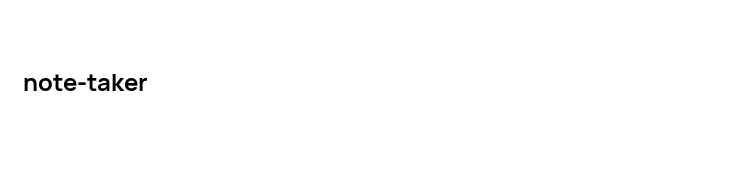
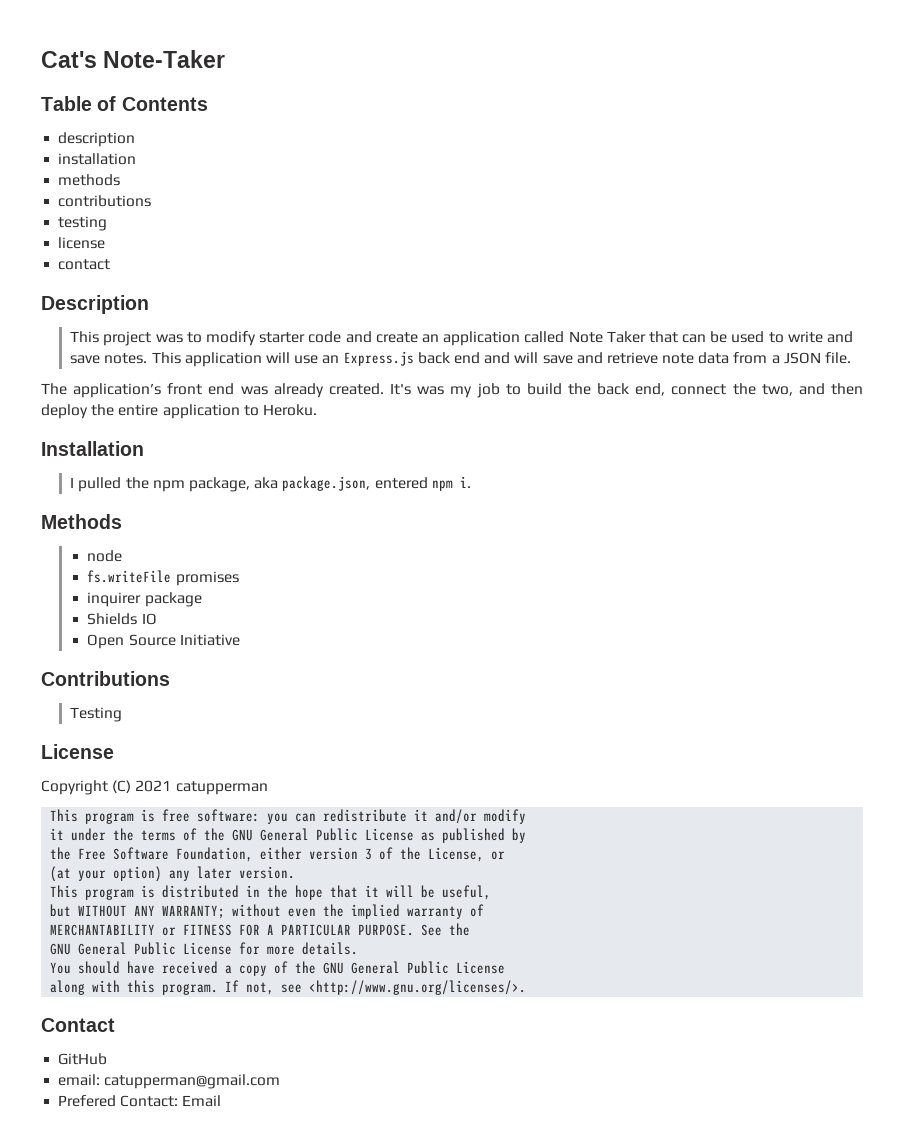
[23,74,148,91] note-taker -> [41,50,226,68] [41,96,208,111] [58,132,136,147] [58,153,137,165] [58,174,121,186] [58,195,152,207] [58,216,108,231] [58,237,106,249] [58,259,111,270] [41,295,149,314] [70,331,853,346] [70,351,851,367] [41,383,863,398] [41,404,317,419] [41,441,144,456] [70,476,471,492] [41,514,122,529] [87,550,123,562] [87,570,239,586] [87,592,202,607] [87,613,157,625] [87,634,240,649] [41,671,170,686] [70,707,123,722] [41,744,114,759] [41,780,268,795] [50,809,527,824] [50,828,527,843] [50,847,506,862] [50,866,296,882] [50,885,492,900] [50,904,485,919] [50,923,471,936] [50,942,359,955] [50,961,506,976] [50,980,527,995] [41,1018,115,1032] [58,1053,108,1065] [58,1074,281,1089] [58,1095,222,1107] Cat's Note-Taker // Table of Contents // description // installation // methods // contributions // testing // license // contact // Description // This project was to modify starter code and create an application called Note Taker that can be used to write and save notes. This application will use an Express.js back end and will save and retrieve note data from a JSON file. // The application’s front end was already created. It's was my job to build the back end, connect the two, and then deploy the entire application to Heroku. // Installation // I pulled the npm package, aka package.json, entered npm i. // Methods // node // fs.writeFile promises // inquirer package // Shields IO // Open Source Initiative // Contributions // Testing // License // Copyright (C) 2021 catupperman // This program is free software: you can redistribute it and/or modify // it under the terms of the GNU General Public License as published by // the Free Software Foundation, either version 3 of the License, or // (at your option) any later version. // This program is distributed in the hope that it will be useful, // but WITHOUT ANY WARRANTY; without even the implied warranty of // MERCHANTABILITY or FITNESS FOR A PARTICULAR PURPOSE. See the // GNU General Public License for more details. // You should have received a copy of the GNU General Public License // along with this program. If not, see <http://www.gnu.org/licenses/>. // Contact // GitHub // email: catupperman@gmail.com // Prefered Contact: Email

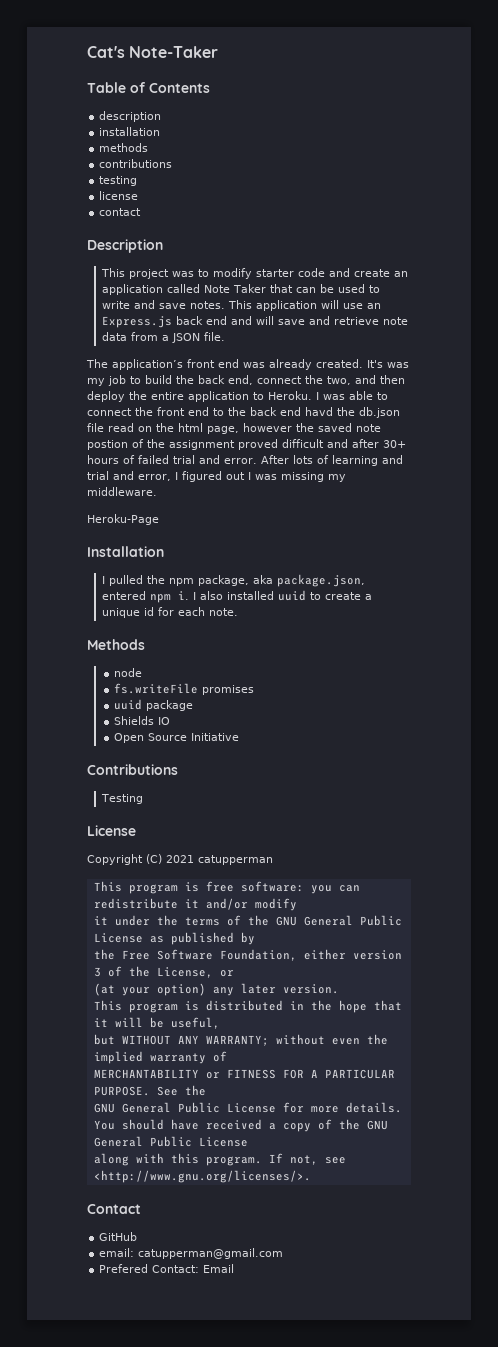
(317, 410) none -> [316,391,388,400] [87,407,400,418] [87,423,381,434] [87,439,406,450] [87,455,403,466] [87,471,346,482] [87,487,157,496] [87,514,159,525] I was able to connect the front end to the back end havd the db.json file read on the html page, however the saved note postion of the assignment proved difficult and after 30+ hours of failed trial and error. After lots of learning and trial and error, I figured out I was missing my middleware. // Heroku-Page
(471, 482) none -> [193,590,373,601] [102,607,239,618] I also installed uuid to create a unique id for each note.
[87,592,142,607] inquirer -> [114,699,143,710] uuid

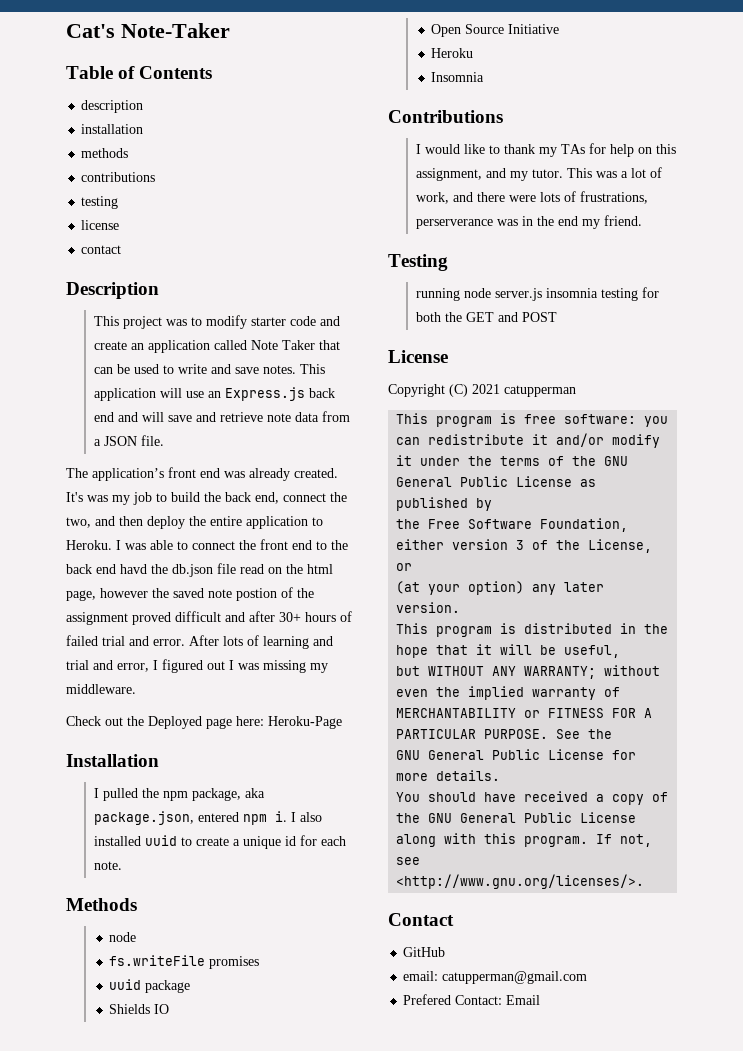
(157, 491) none -> [66,716,264,729] Check out the Deployed page here:
(240, 737) none -> [431,48,474,58] [431,72,485,82] // Heroku // Insomnia
[101,794,144,804] Testing -> [415,143,676,157] [415,167,662,181] [415,191,648,204] [415,215,642,229] [388,254,448,271] [415,287,659,301] [415,312,557,322] I would like to thank my TAs for help on this assignment, and my tutor. This was a lot of work, and there were lots of frustrations, perserverance was in the end my friend. // Testing // running node server.js insomnia testing for both the GET and POST

